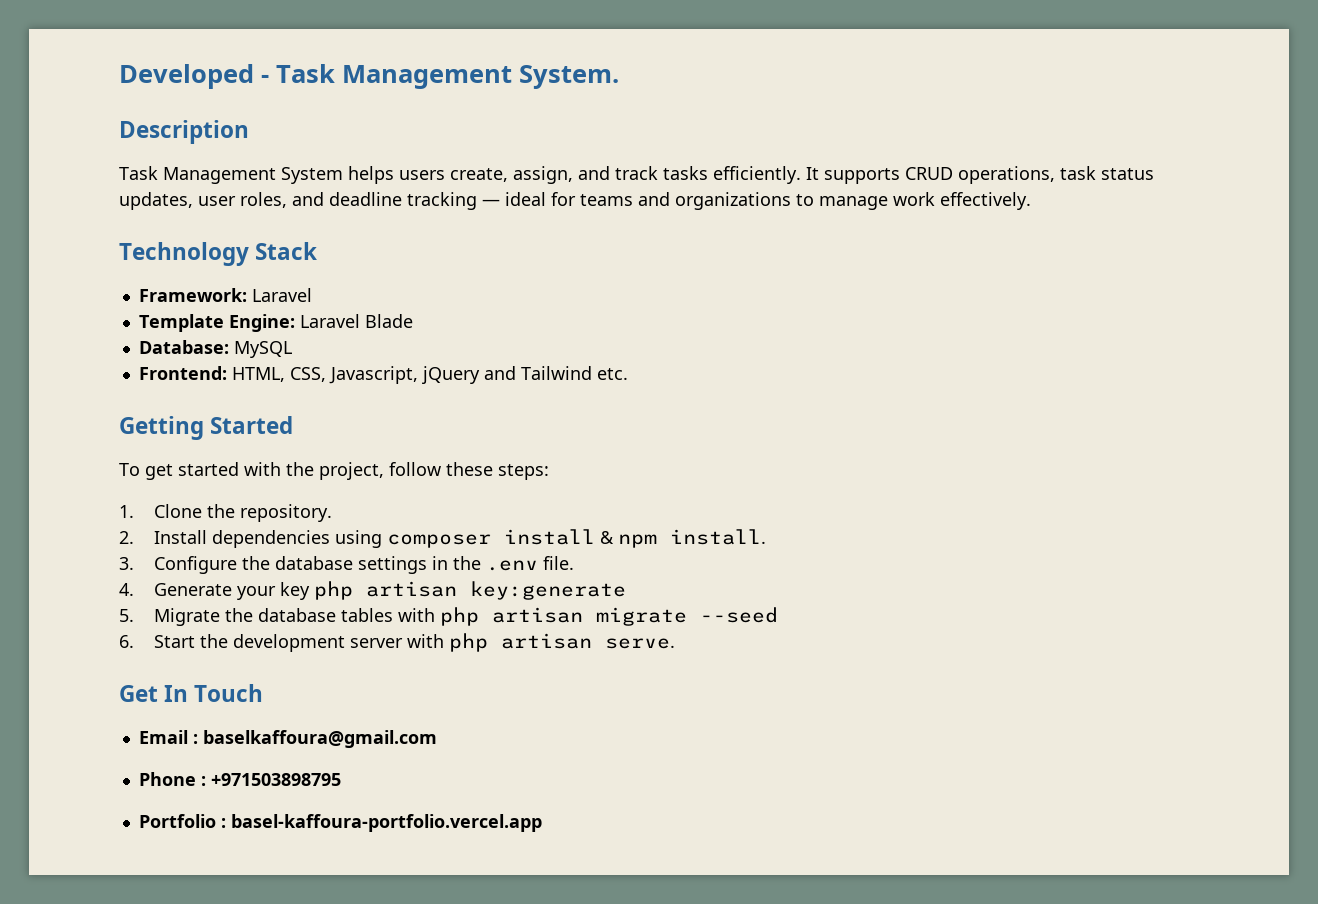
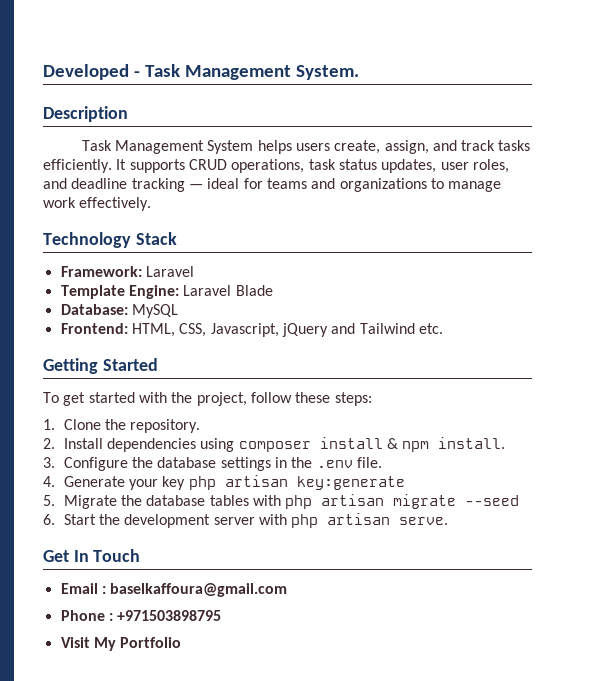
[138,814,542,832] Portfolio : basel-kaffoura-portfolio.vercel.app -> [60,637,182,651] Visit My Portfolio

